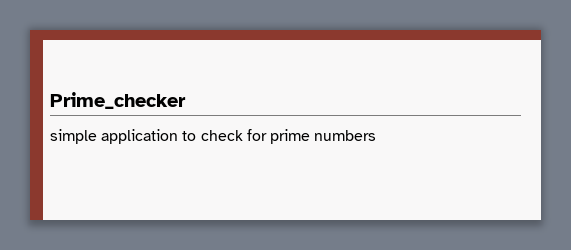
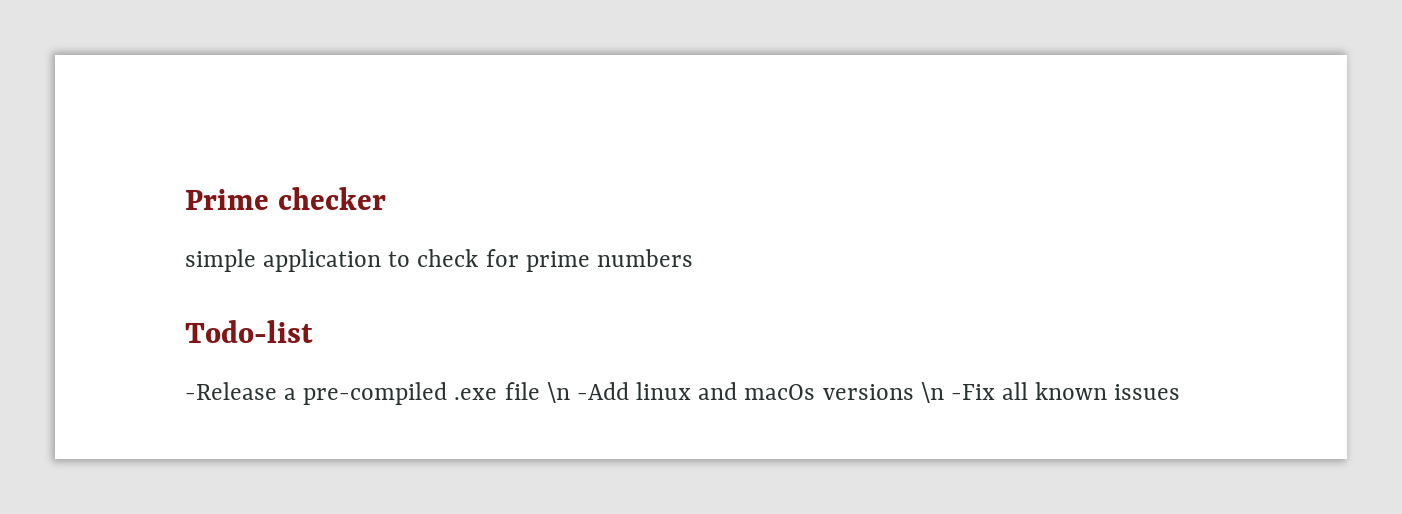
[50,92,186,109] Prime_checker -> [185,187,387,210] Prime checker
(377, 135) none -> [185,320,313,343] [185,382,1181,405] // Todo-list // -Release a pre-compiled .exe file \n -Add linux and macOs versions \n -Fix all known issues

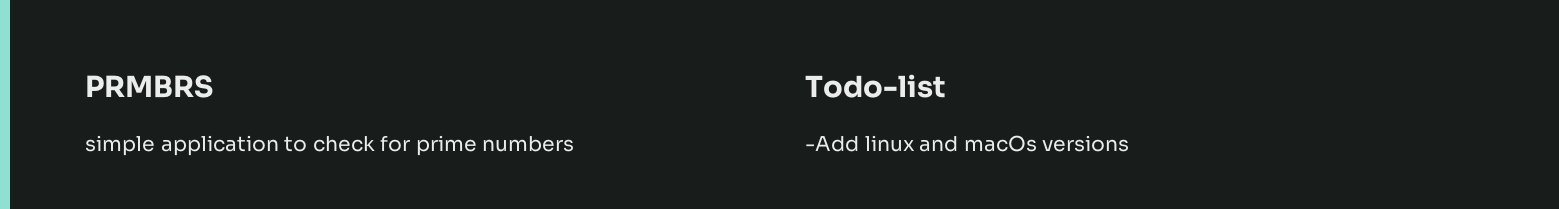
[185,187,387,210] Prime checker -> [85,75,213,98] PRMBRS
[185,382,570,405] -Release a pre-compiled .exe file \n -> (946, 86) none
[920,382,1181,403] \n -Fix all known issues -> (1130, 143) none

